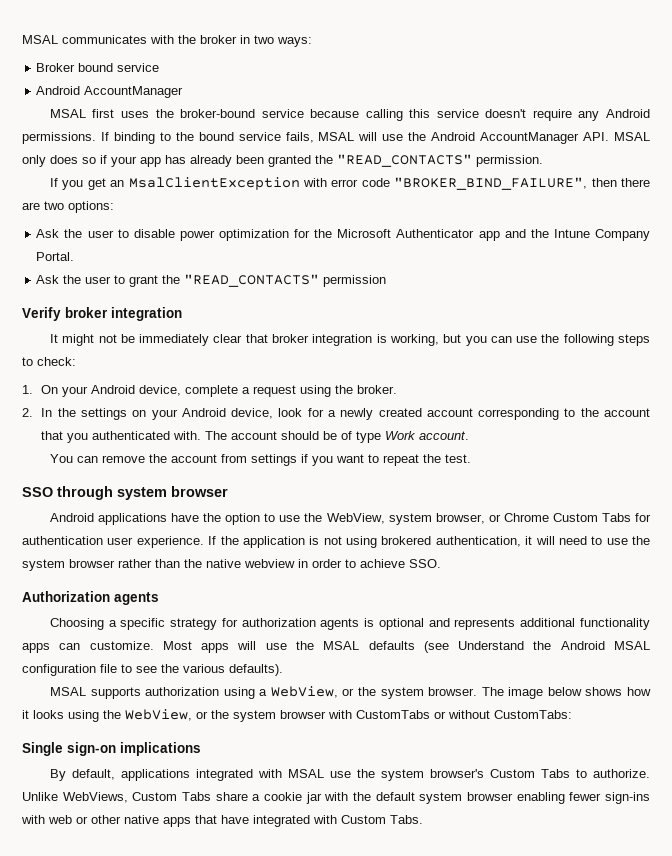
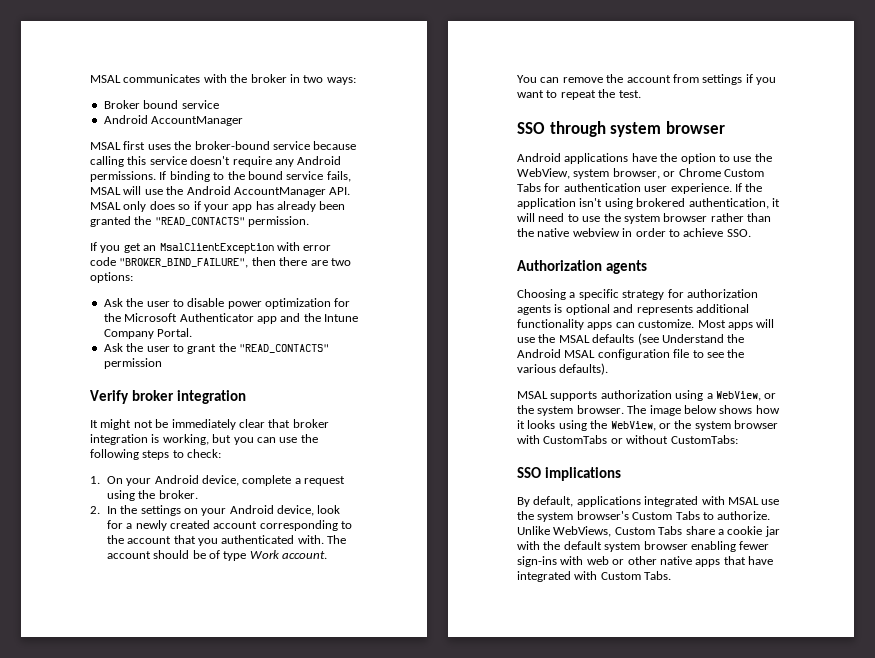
[309,536,342,545] is not -> [579,198,603,207] isn't
[22,742,116,756] Single sign-on -> [517,467,541,478] SSO

